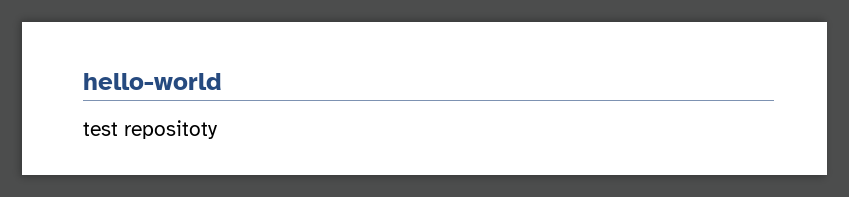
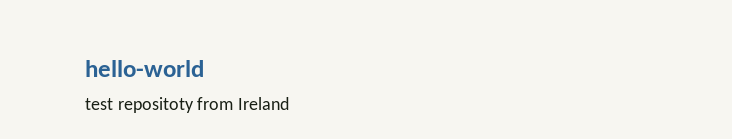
(218, 129) none -> [197,97,290,110] from Ireland

